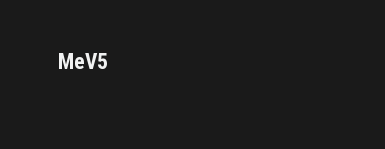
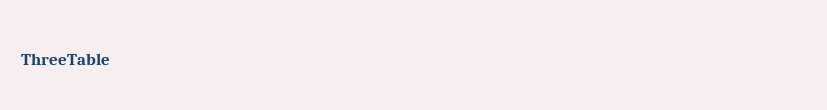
[58,53,108,69] MeV5 -> [21,53,110,65] ThreeTable

